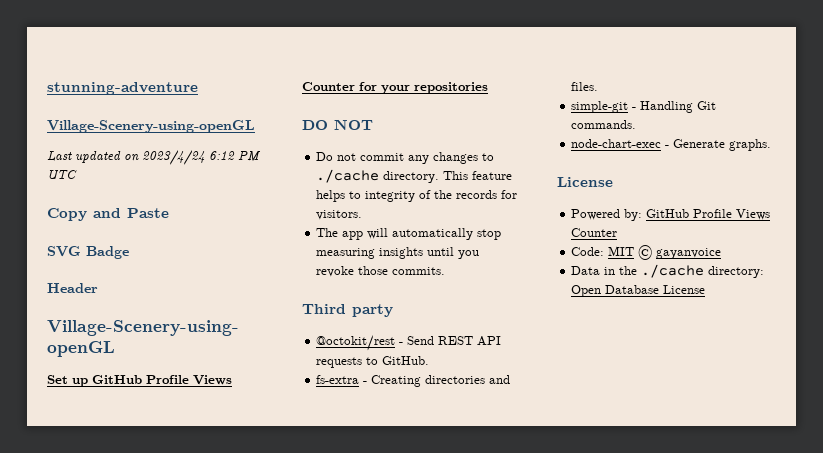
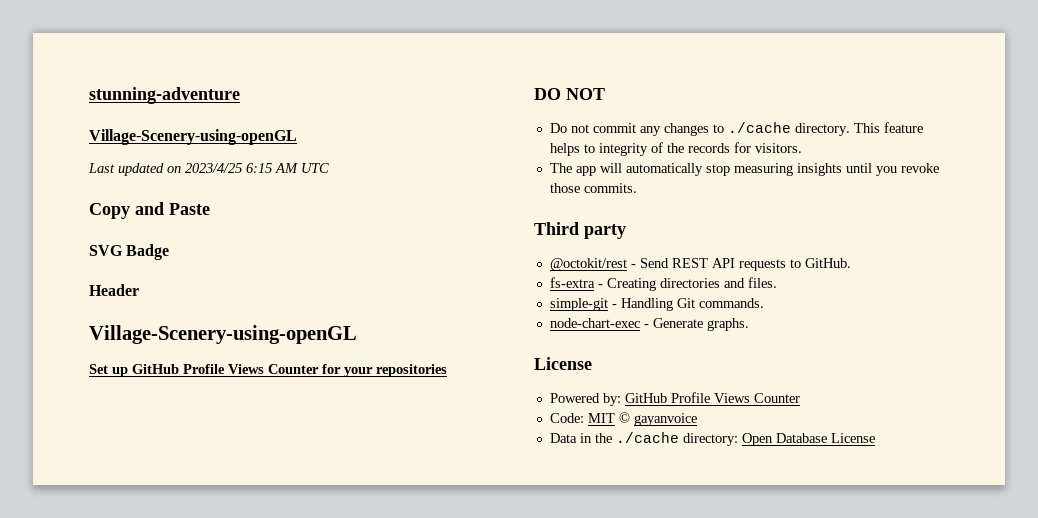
[142,150,261,165] 2023/4/24 6:12 PM -> [185,163,298,173] 2023/4/25 6:15 AM

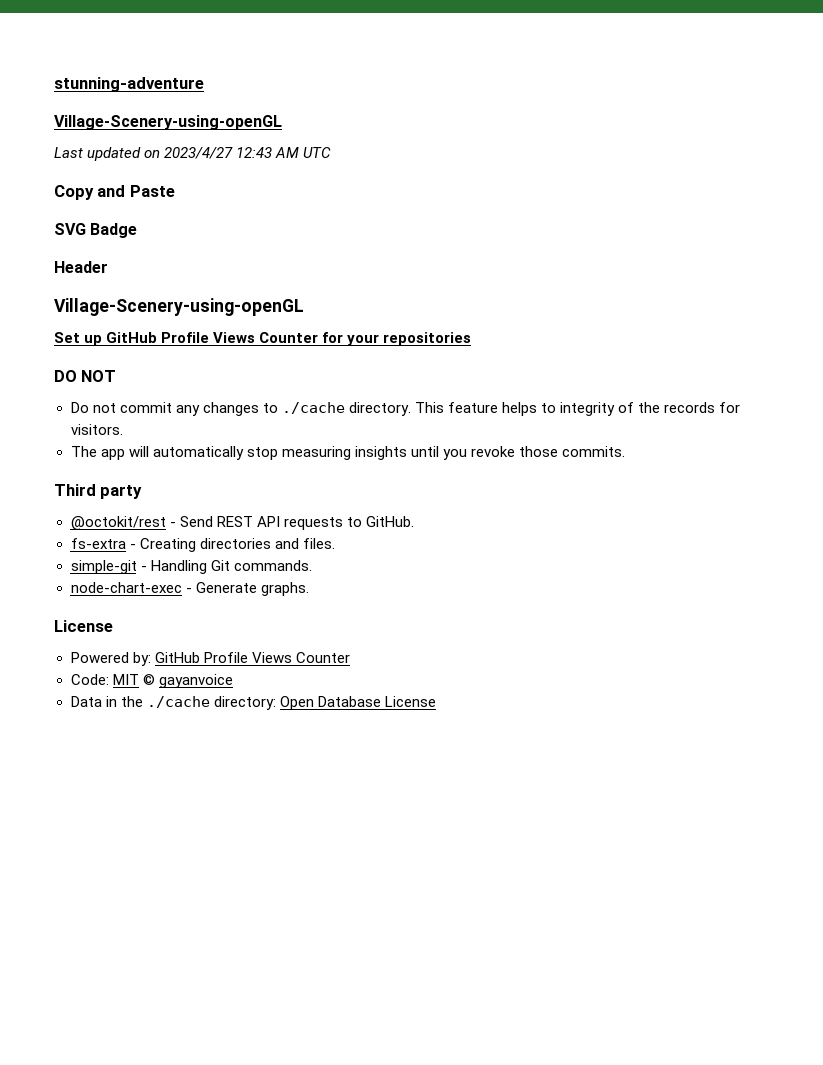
[185,163,272,173] 2023/4/25 6:15 -> [164,147,273,159] 2023/4/27 12:43

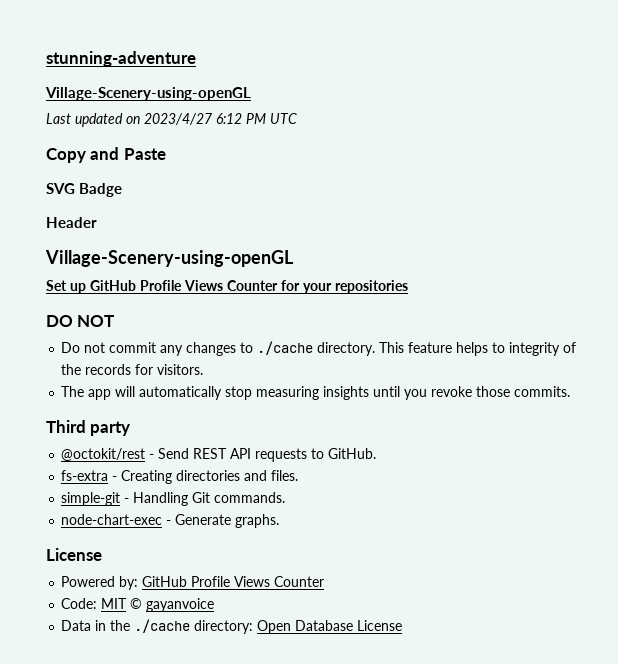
[236,147,300,158] 12:43 AM -> [216,113,266,124] 6:12 PM

